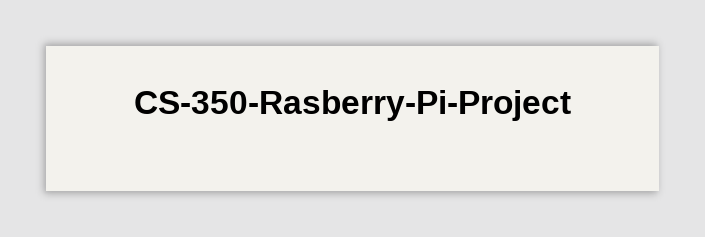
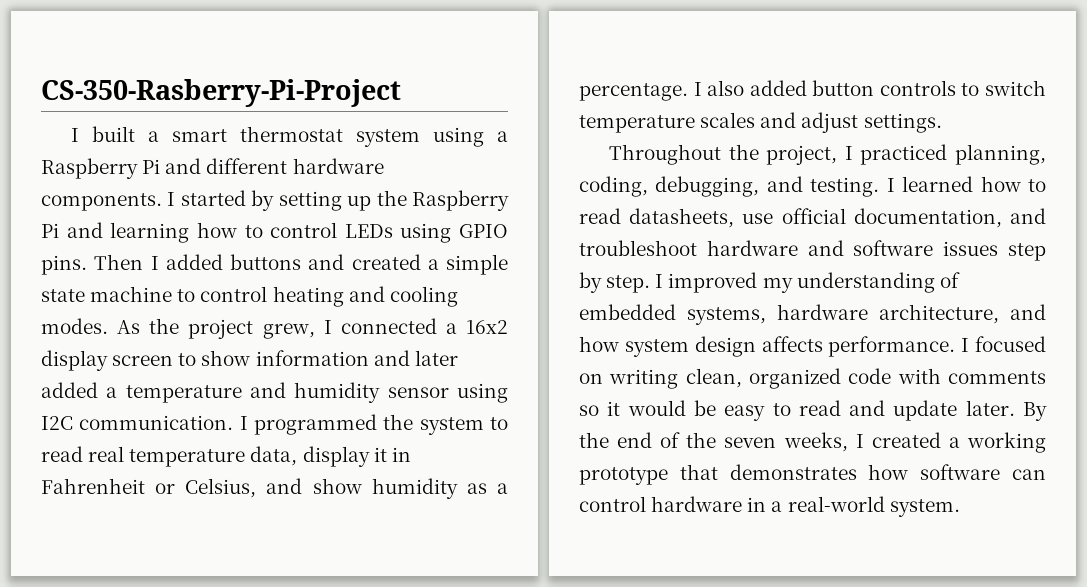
(571, 105) none -> [71,126,508,147] [41,158,384,179] [41,190,510,211] [41,222,508,243] [41,254,508,275] [41,286,458,307] [41,318,508,339] [41,350,458,371] [41,382,508,403] [41,414,508,435] [41,446,411,467] [41,478,508,499] [579,80,1046,101] [579,112,942,133] [609,144,1046,165] [579,176,1046,197] [579,208,1046,228] [579,240,1046,261] [579,272,960,293] [579,304,1046,325] [579,336,1046,357] [579,368,1046,389] [579,400,1047,421] [579,432,1046,453] [579,464,1046,485] [579,496,960,517] // I built a smart thermostat system using a Raspberry Pi and different hardware components. I started by setting up the Raspberry Pi and learning how to control LEDs using GPIO pins. Then I added buttons and created a simple state machine to control heating and cooling modes. As the project grew, I connected a 16x2 display screen to show information and later added a temperature and humidity sensor using I2C communication. I programmed the system to read real temperature data, display it in Fahrenheit or Celsius, and show humidity as a percentage. I also added button controls to switch temperature scales and adjust settings. // Throughout the project, I practiced planning, coding, debugging, and testing. I learned how to read datasheets, use official documentation, and troubleshoot hardware and software issues step by step. I improved my understanding of embedded systems, hardware architecture, and how system design affects performance. I focused on writing clean, organized code with comments so it would be easy to read and update later. By the end of the seven weeks, I created a working prototype that demonstrates how software can control hardware in a real-world system.

